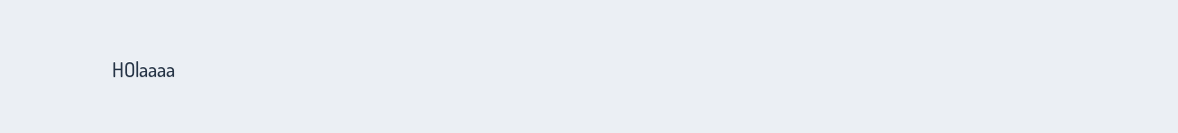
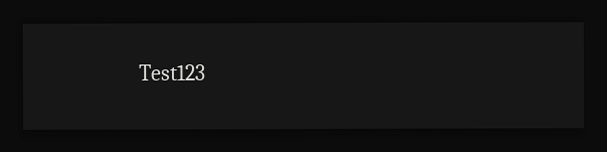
[111,61,176,78] HOlaaaa -> [138,64,206,81] Test123

